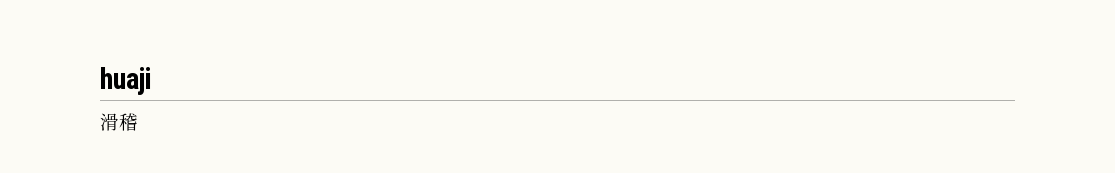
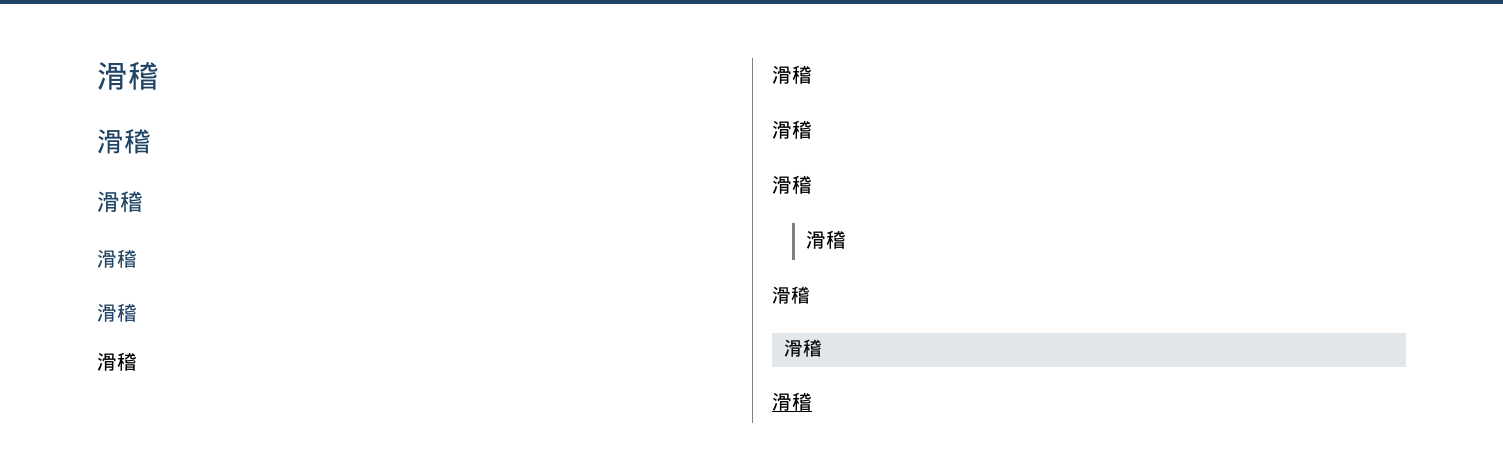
[100,67,152,95] [100,113,138,131] huaji // 滑稽 -> [97,61,159,90] [97,129,151,154] [97,191,143,213] [97,249,137,268] [97,303,137,322] [97,352,137,371] [772,65,812,84] [772,120,812,139] [772,175,812,194] [806,230,847,249] [772,286,810,304] [784,339,822,357] [772,392,812,411] 滑稽 // 滑稽 // 滑稽 // 滑稽 // 滑稽 // 滑稽 // 滑稽 // 滑稽 // 滑稽 // 滑稽 // 滑稽 // 滑稽 // 滑稽

